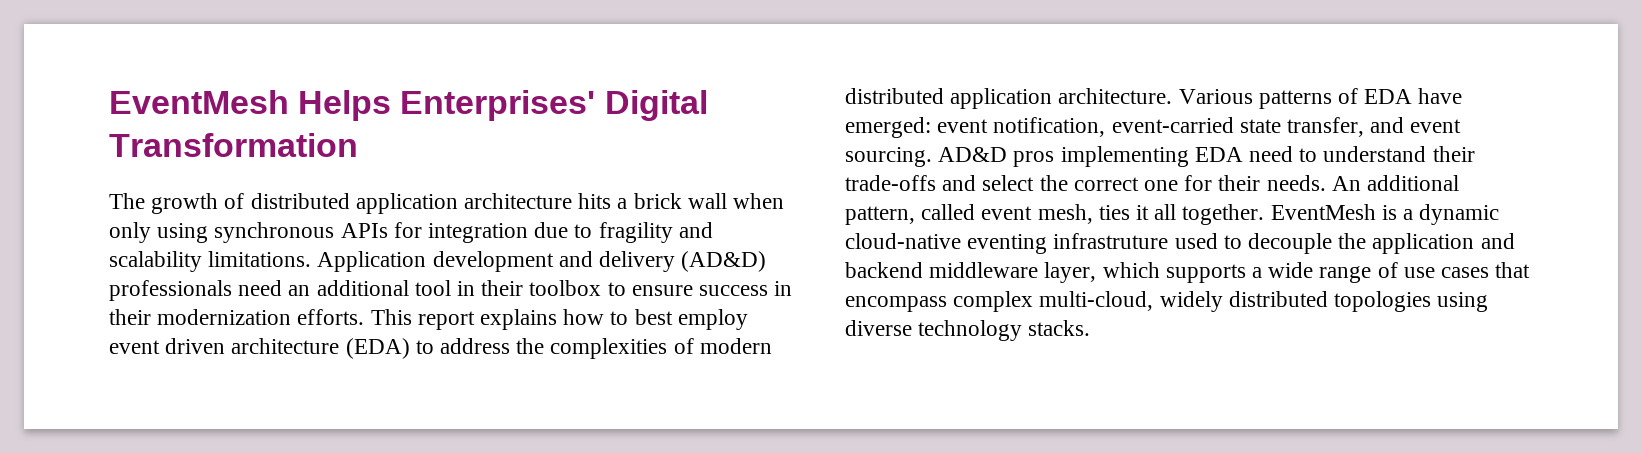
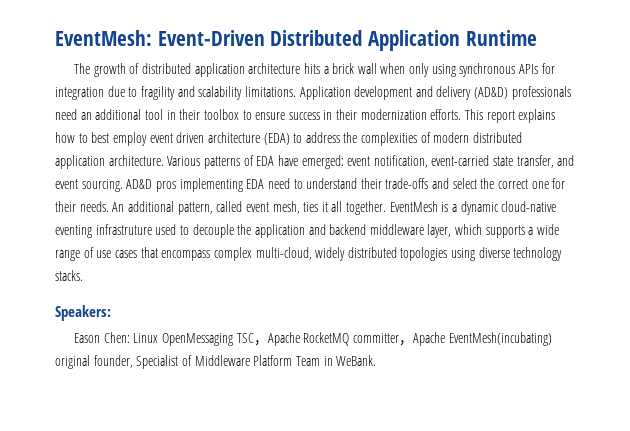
[109,90,708,121] [109,133,358,157] EventMesh Helps Enterprises' Digital Transformation -> [55,30,537,51] EventMesh: Event-Driven Distributed Application Runtime
(1091, 328) none -> [55,305,111,321] [74,332,552,346] [55,355,377,369] // Speakers: // Eason Chen: Linux OpenMessaging TSC，Apache RocketMQ committer，Apache EventMesh(incubating) original founder, Specialist of Middleware Platform Team in WeBank.

